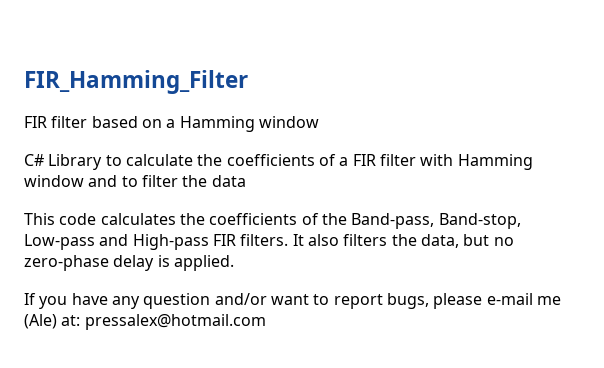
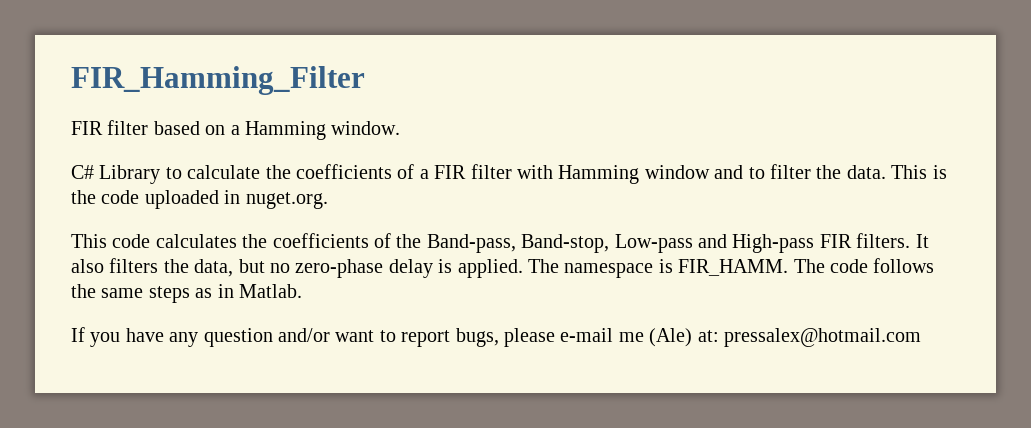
[258,116,319,128] window -> [331,121,401,135] window.
[211,175,246,187] data -> [846,165,947,179] [71,190,328,209] data. This is the code uploaded in nuget.org.
(234, 263) none -> [528,258,935,278] [71,284,302,303] The namespace is FIR_HAMM. The code follows the same steps as in Matlab.

